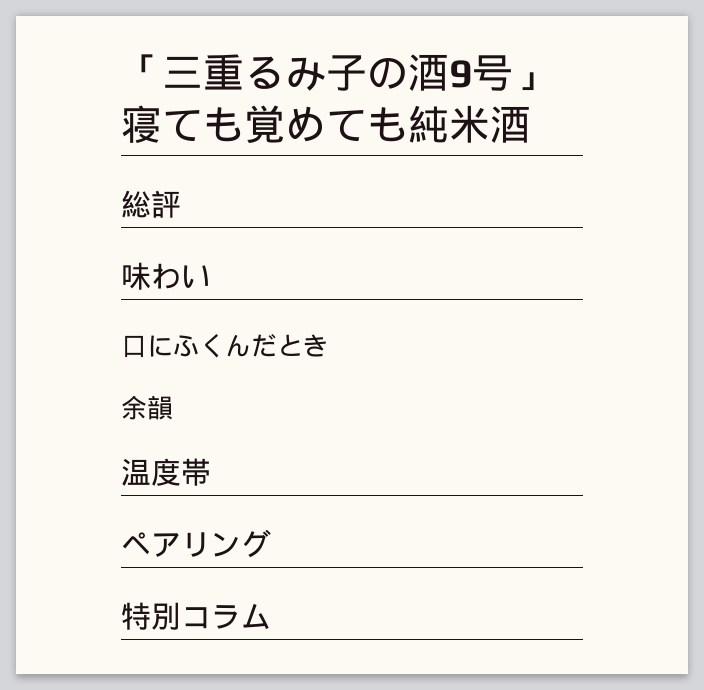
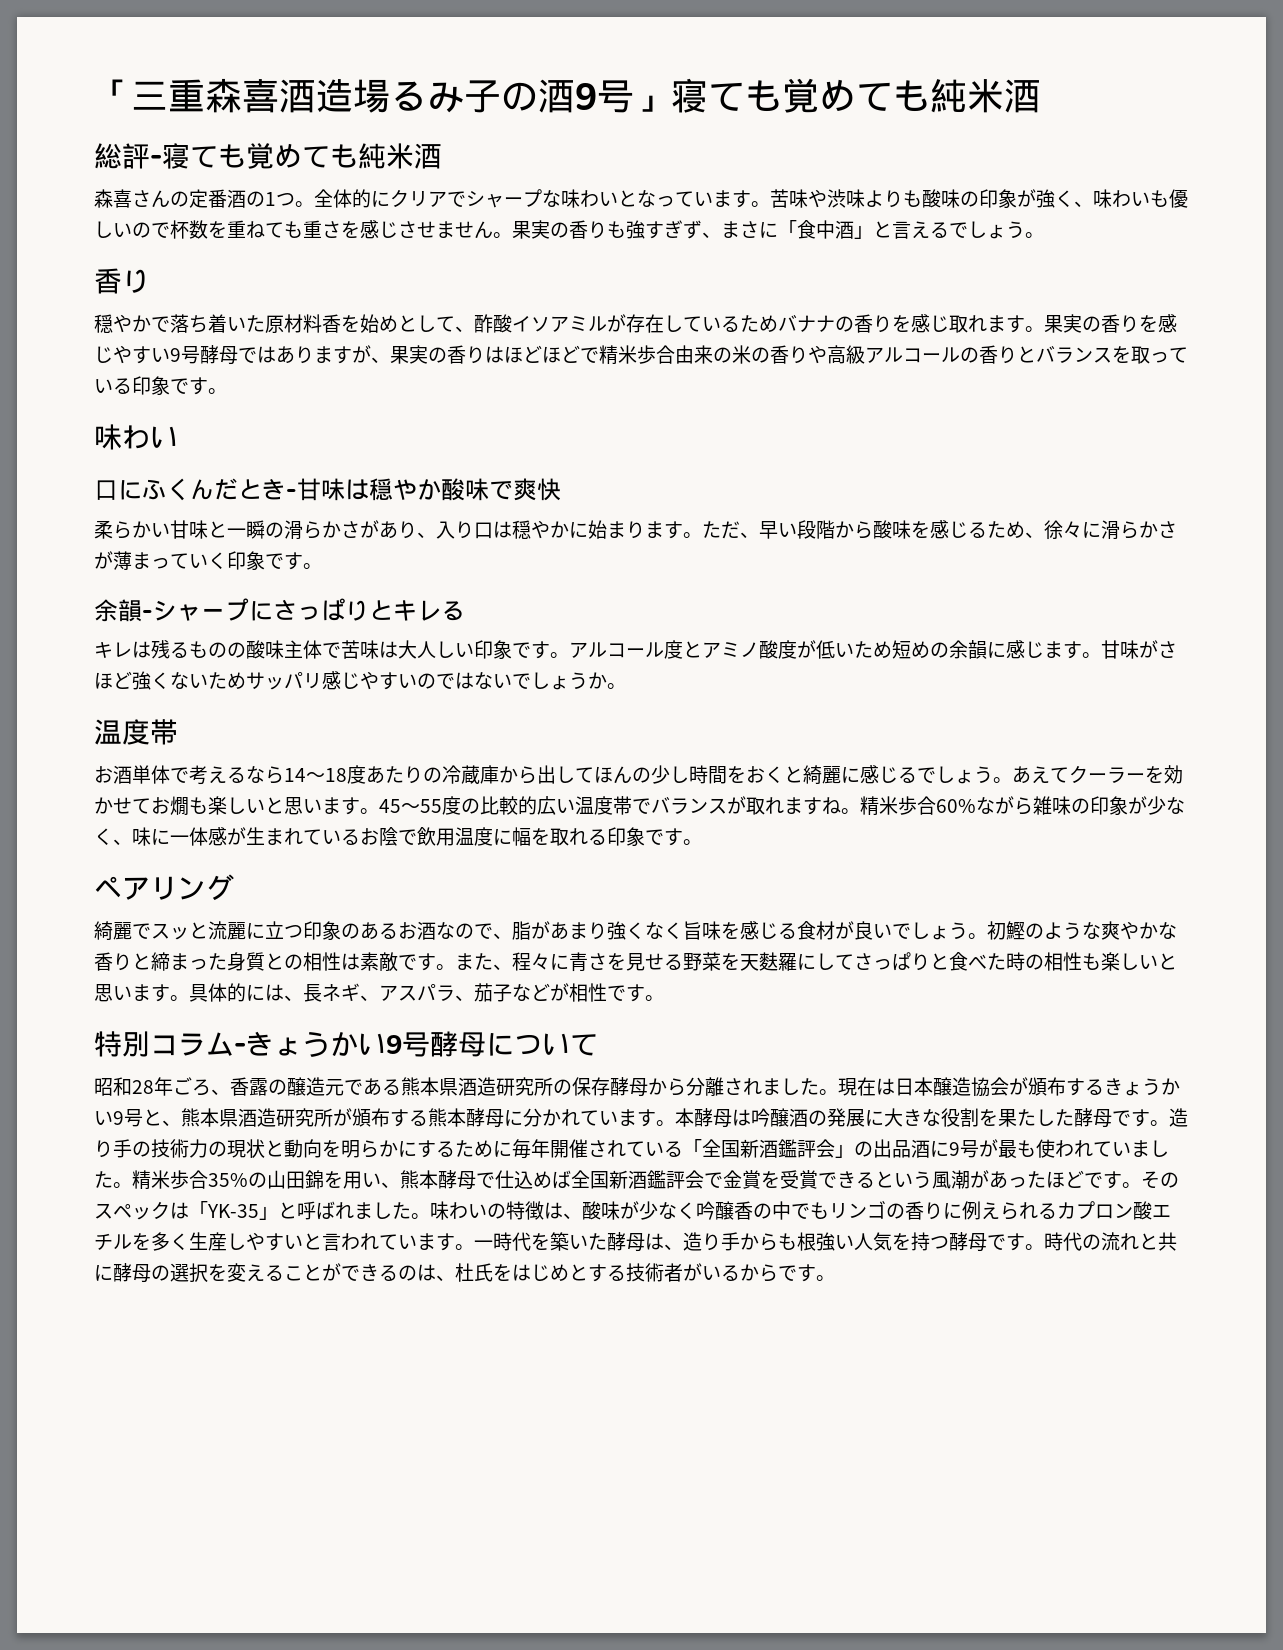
(244, 72) none -> [205,78,390,113] 森喜酒造場
(181, 204) none -> [150,143,442,169] [94,189,1188,208] [94,220,1044,239] [94,268,150,294] [94,314,1177,333] [94,345,1188,365] [94,376,227,395] -寝ても覚めても純米酒 // 森喜さんの定番酒の1つ。全体的にクリアでシャープな味わいとなっています。苦味や渋味よりも酸味の印象が強く、味わいも優しいので杯数を重ねても重さを感じさせません。果実の香りも強すぎず、まさに「食中酒」と言えるでしょう。 // 香り // 穏やかで落ち着いた原材料香を始めとして、酢酸イソアミルが存在しているためバナナの香りを感じ取れます。果実の香りを感じやすい9号酵母ではありますが、果実の香りはほどほどで精米歩合由来の米の香りや高級アルコールの香りとバランスを取っている印象です。
[121,395,173,420] [121,458,211,486] [121,529,271,558] [121,602,271,630] // 余韻 // 温度帯 // ペアリング // 特別コラム -> [286,478,561,501] [94,520,1177,540] [94,551,322,570] [94,598,465,622] [94,640,1177,659] [94,671,626,690] [94,719,178,745] [94,765,1183,785] [94,796,1185,815] [94,827,702,846] [94,874,234,901] [94,921,1177,940] [94,952,1177,972] [94,983,664,1002] [94,1031,598,1057] [94,1077,1180,1097] [94,1108,1188,1128] [94,1139,1169,1159] [94,1170,1179,1190] [94,1201,1171,1220] [94,1232,1177,1252] [94,1263,835,1283] -甘味は穏やか酸味で爽快 // 柔らかい甘味と一瞬の滑らかさがあり、入り口は穏やかに始まります。ただ、早い段階から酸味を感じるため、徐々に滑らかさが薄まっていく印象です。 // 余韻-シャープにさっぱりとキレる // キレは残るものの酸味主体で苦味は大人しい印象です。アルコール度とアミノ酸度が低いため短めの余韻に感じます。甘味がさほど強くないためサッパリ感じやすいのではないでしょうか。 // 温度帯 // お酒単体で考えるなら14〜18度あたりの冷蔵庫から出してほんの少し時間をおくと綺麗に感じるでしょう。あえてクーラーを効かせてお燗も楽しいと思います。45〜55度の比較的広い温度帯でバランスが取れますね。精米歩合60%ながら雑味の印象が少なく、味に一体感が生まれているお陰で飲用温度に幅を取れる印象です。 // ペアリング // 綺麗でスッと流麗に立つ印象のあるお酒なので、脂があまり強くなく旨味を感じる食材が良いでしょう。初鰹のような爽やかな香りと締まった身質との相性は素敵です。また、程々に青さを見せる野菜を天麩羅にしてさっぱりと食べた時の相性も楽しいと思います。具体的には、長ネギ、アスパラ、茄子などが相性です。 // 特別コラム-きょうかい9号酵母について // 昭和28年ごろ、香露の醸造元である熊本県酒造研究所の保存酵母から分離されました。現在は日本醸造協会が頒布するきょうかい9号と、熊本県酒造研究所が頒布する熊本酵母に分かれています。本酵母は吟醸酒の発展に大きな役割を果たした酵母です。造り手の技術力の現状と動向を明らかにするために毎年開催されている「全国新酒鑑評会」の出品酒に9号が最も使われていました。精米歩合35%の山田錦を用い、熊本酵母で仕込めば全国新酒鑑評会で金賞を受賞できるという風潮があったほどです。そのスペックは「YK-35」と呼ばれました。味わいの特徴は、酸味が少なく吟醸香の中でもリンゴの香りに例えられるカプロン酸エチルを多く生産しやすいと言われています。一時代を築いた酵母は、造り手からも根強い人気を持つ酵母です。時代の流れと共に酵母の選択を変えることができるのは、杜氏をはじめとする技術者がいるからです。

